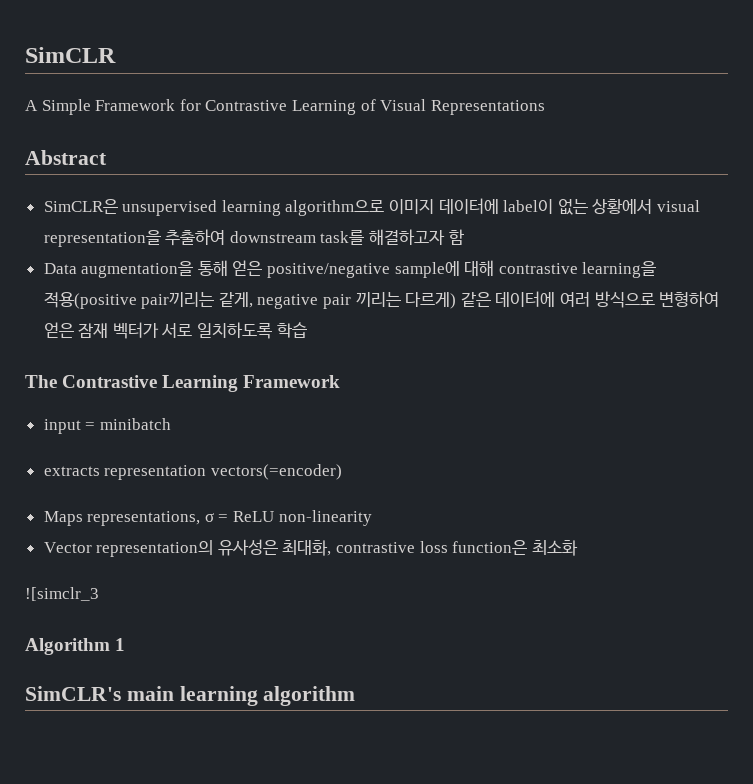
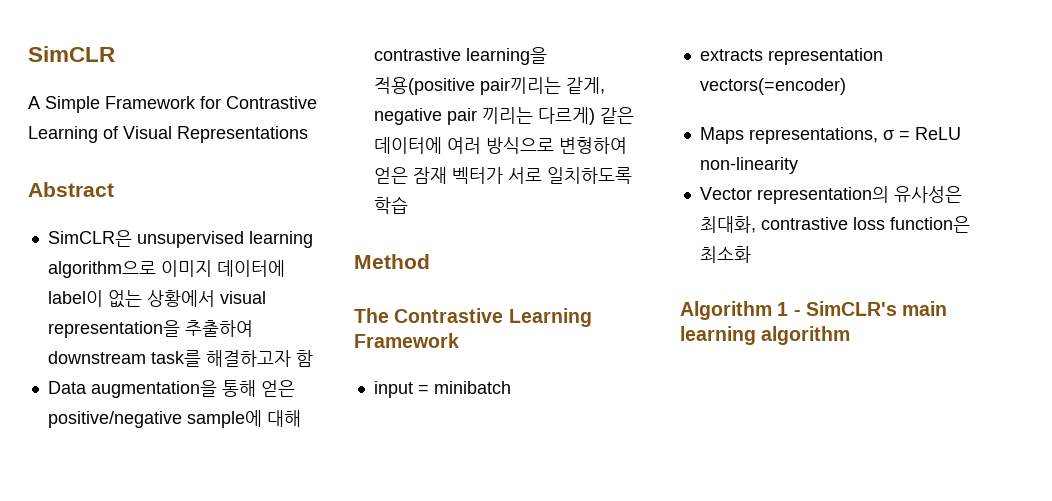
(307, 330) none -> [354,254,430,269] // Method
[25,587,99,601] // ![simclr_3 -> (751, 254) none
(126, 644) // -> [793,310,801,316] -

